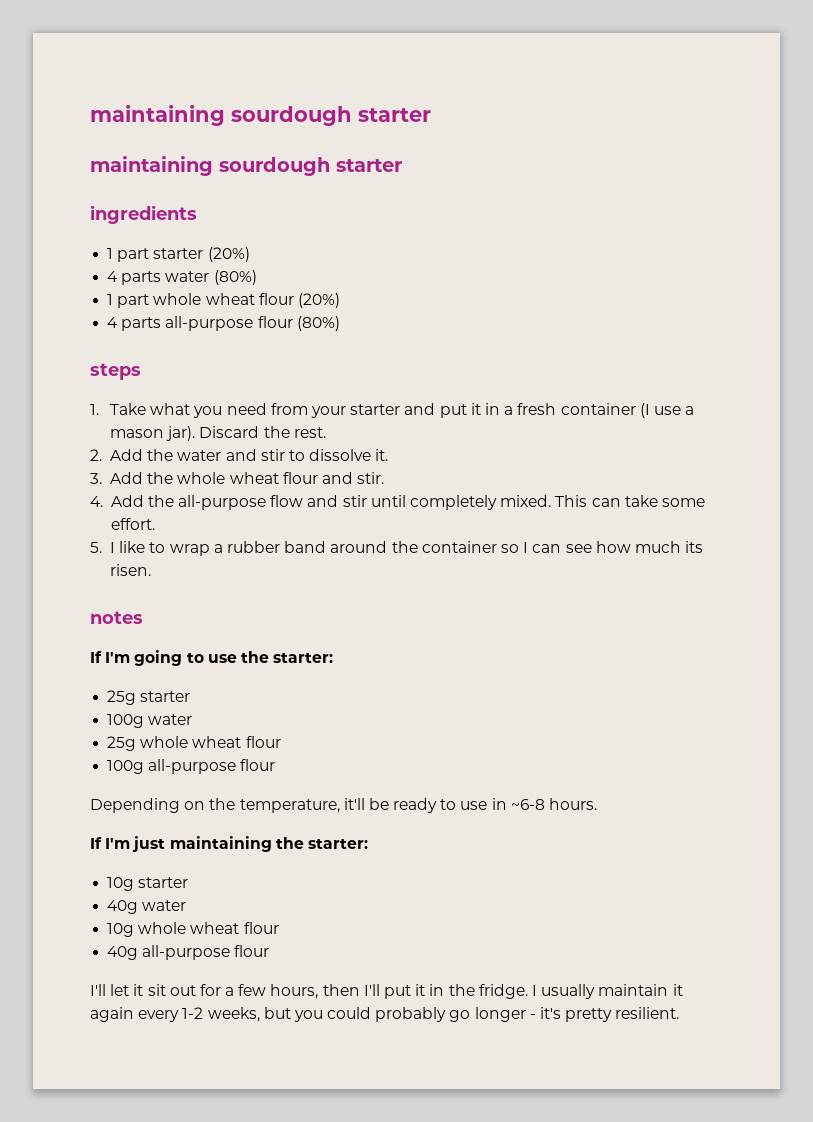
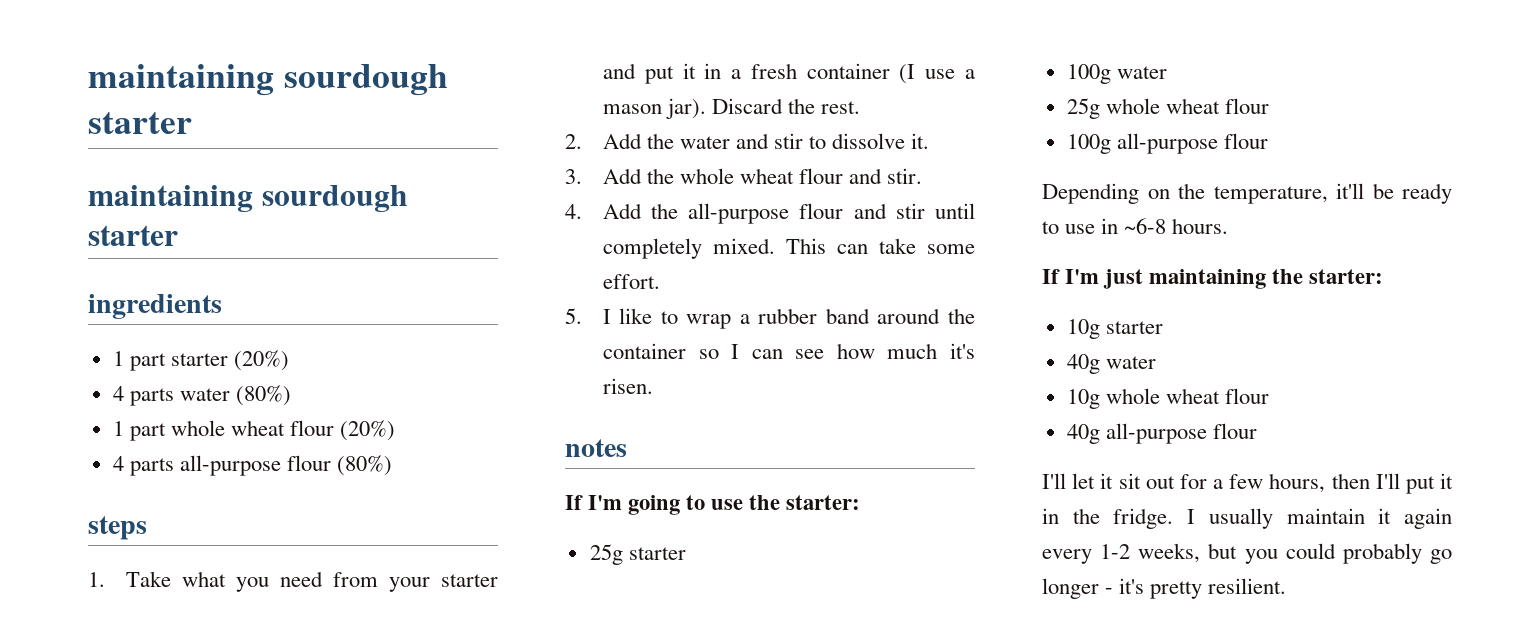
[270,495,304,507] flow -> [799,203,844,219] flour
[685,541,704,553] its -> [950,343,975,359] it's

